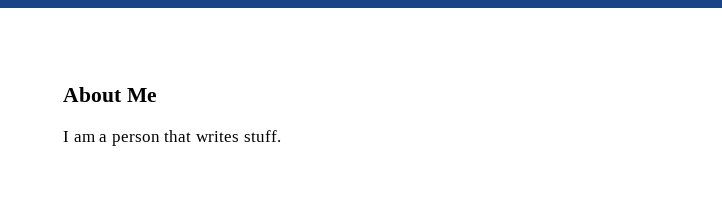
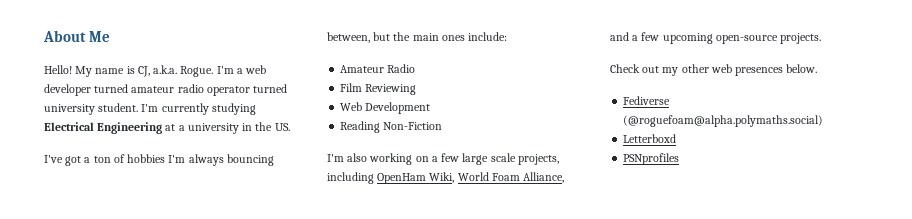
[63,130,281,146] I am a person that writes stuff. -> [44,65,267,77] [44,84,288,96] [44,103,256,115] [44,122,290,134] [44,154,274,166] [327,32,508,43] [340,64,416,73] [340,83,417,95] [340,102,431,114] [340,121,443,133] [327,153,559,165] [327,172,565,184] [610,32,822,44] [610,64,818,76] [623,96,671,105] [623,115,824,127] [623,134,677,143] [623,153,680,165] Hello! My name is CJ, a.k.a. Rogue. I'm a web developer turned amateur radio operator turned university student. I'm currently studying Electrical Engineering at a university in the US. // I've got a ton of hobbies I'm always bouncing between, but the main ones include: // Amateur Radio // Film Reviewing // Web Development // Reading Non-Fiction // I'm also working on a few large scale projects, including OpenHam Wiki, World Foam Alliance, and a few upcoming open-source projects. // Check out my other web presences below. // Fediverse (@roguefoam@alpha.polymaths.social) // Letterboxd // PSNprofiles

